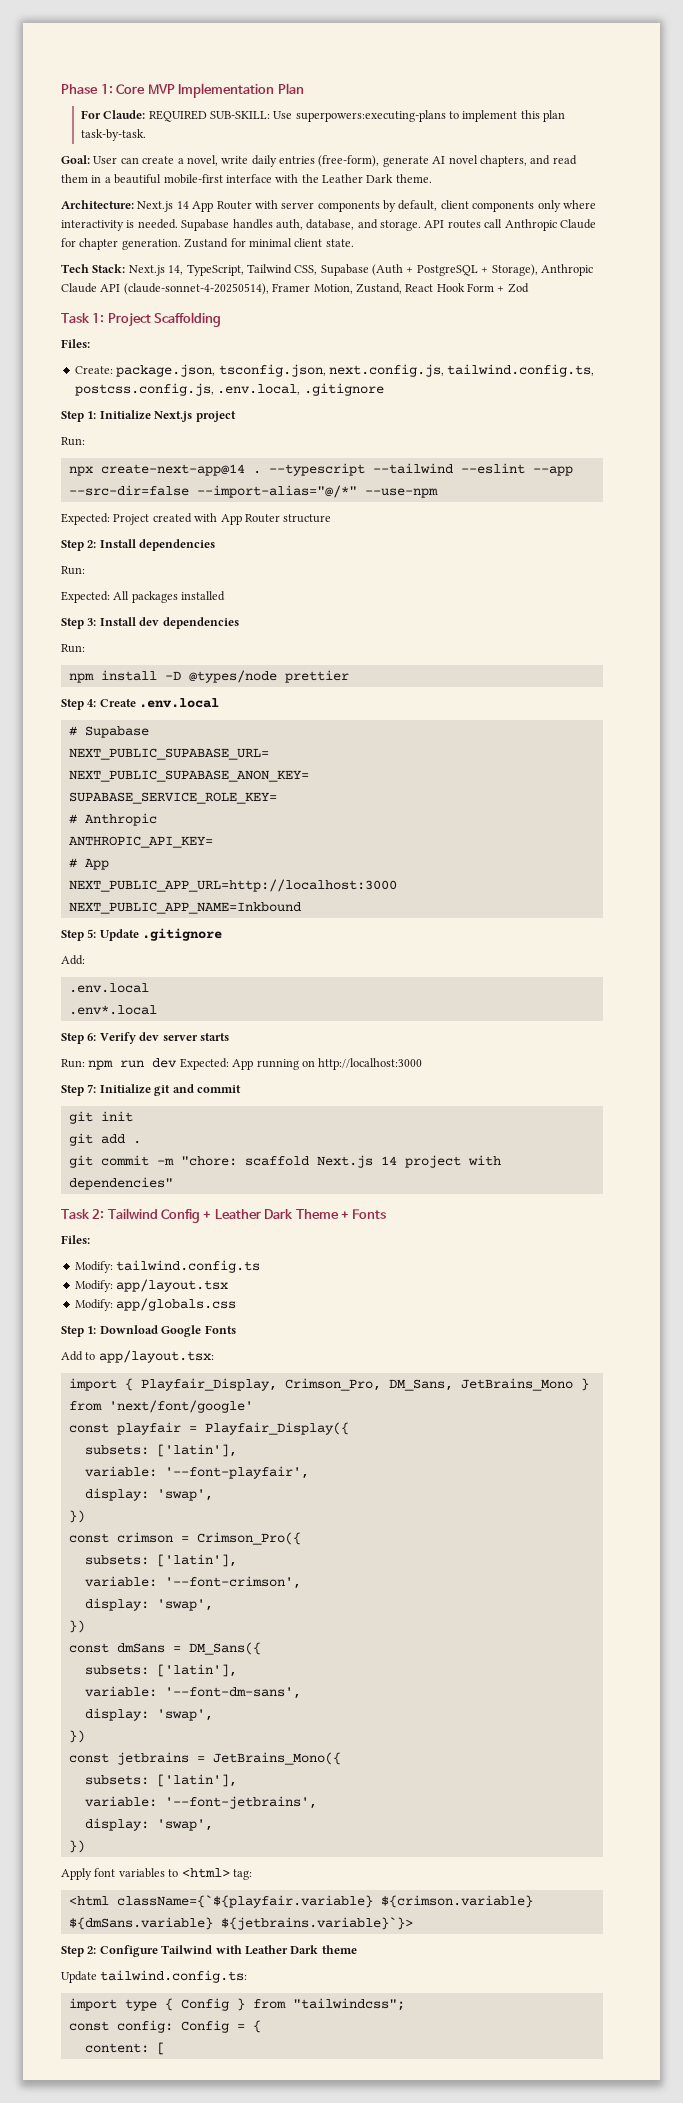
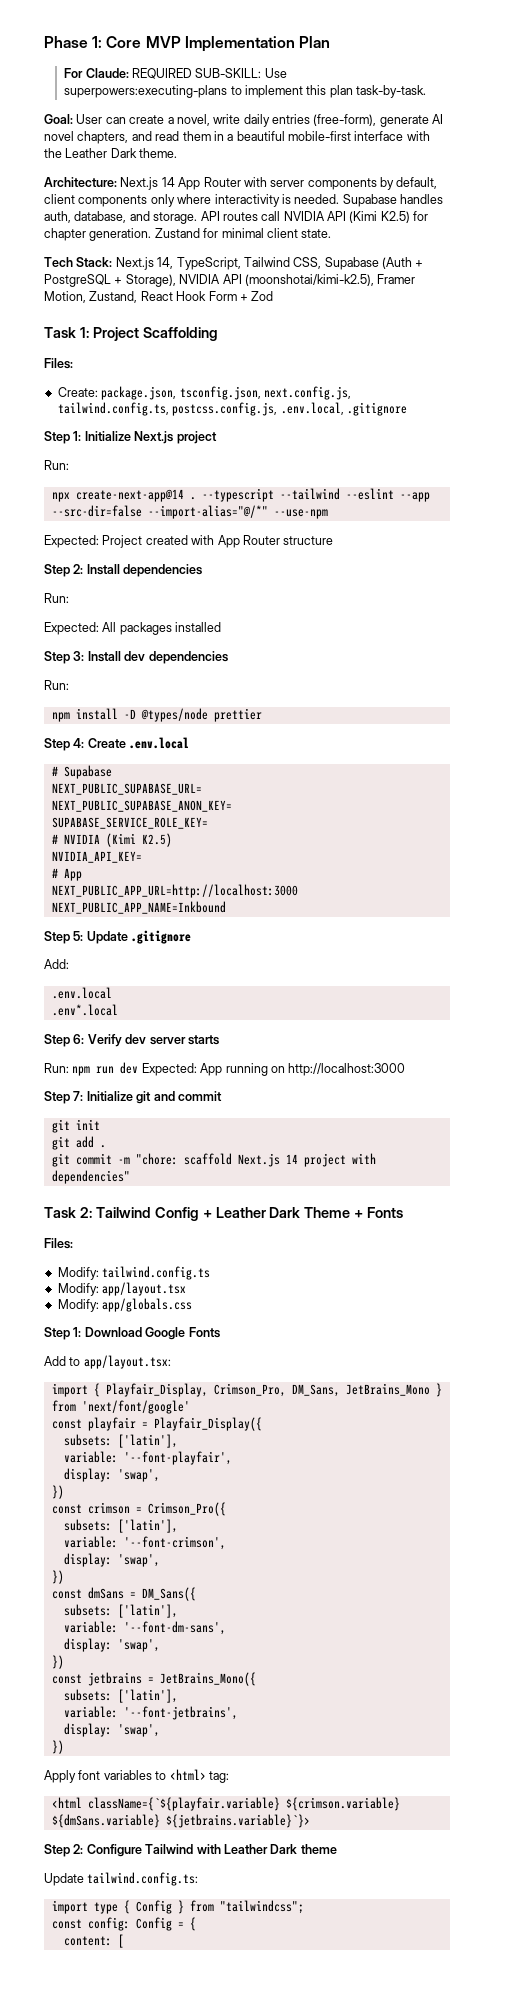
[504,219,596,231] Anthropic Claude -> [283,211,410,223] NVIDIA API (Kimi K2.5)
[540,264,593,276] [61,283,269,295] Anthropic Claude API (claude-sonnet-4-20250514), -> [179,274,374,286] NVIDIA API (moonshotai/kimi-k2.5),
[84,813,157,826] [68,836,213,848] Anthropic // ANTHROPIC_API_KEY= -> [63,833,172,847] [51,851,142,863] NVIDIA (Kimi K2.5) // NVIDIA_API_KEY=

